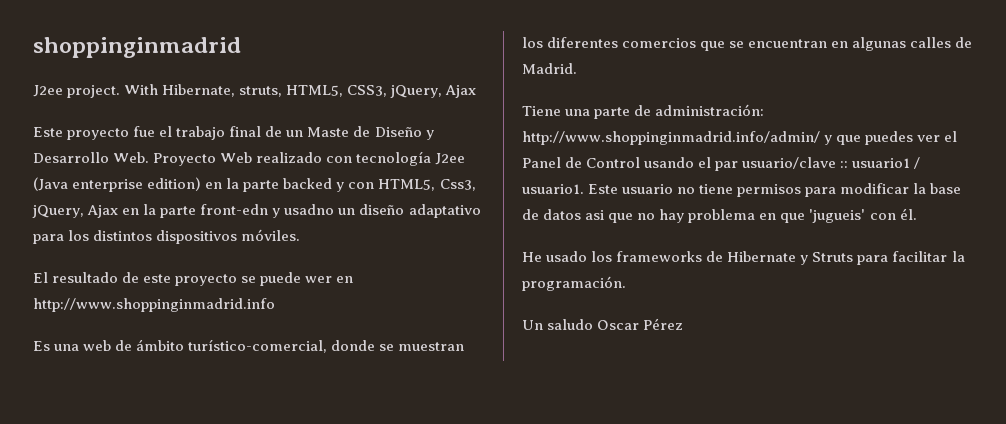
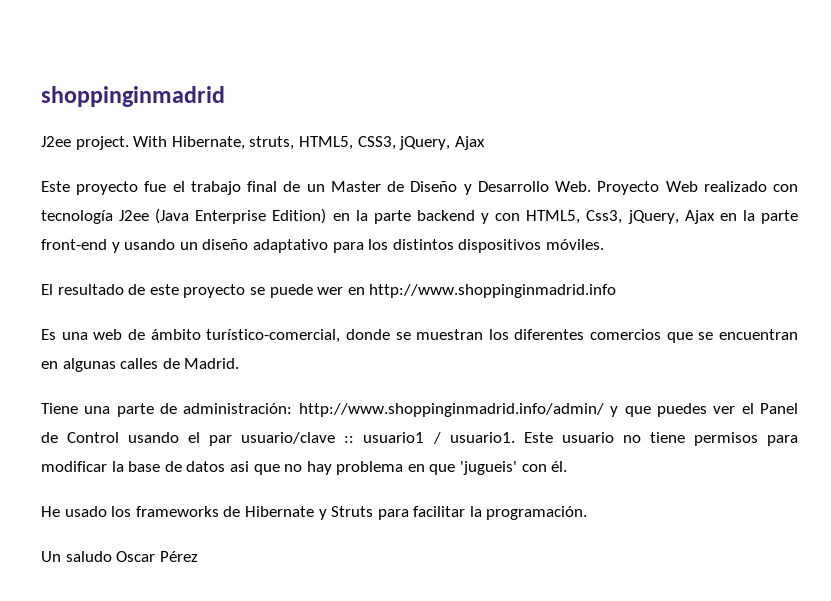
[307,127,350,137] Maste -> [330,181,381,192] Master
[72,177,333,192] enterprise edition) en la parte backed -> [195,208,475,224] Enterprise Edition) en la parte backend
[200,204,335,218] front-edn y usadno -> [41,239,176,253] front-end y usando

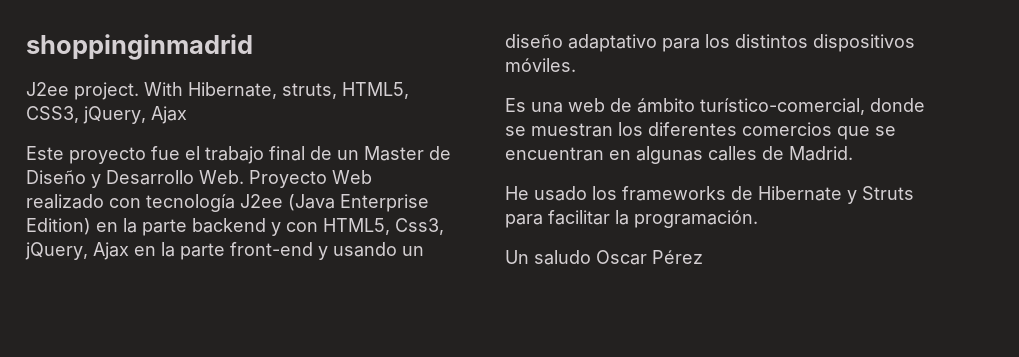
[41,284,617,298] // El resultado de este proyecto se puede wer en http://www.shoppinginmadrid.info -> (576, 65) none
[41,403,798,417] [41,432,799,446] [41,461,568,475] // Tiene una parte de administración: http://www.shoppinginmadrid.info/admin/ y que puedes ver el Panel de Control usando el par usuario/clave :: usuario1 / usuario1. Este usuario no tiene permisos para modificar la base de datos asi que no hay problema en que 'jugueis' con él. -> (853, 153) none

